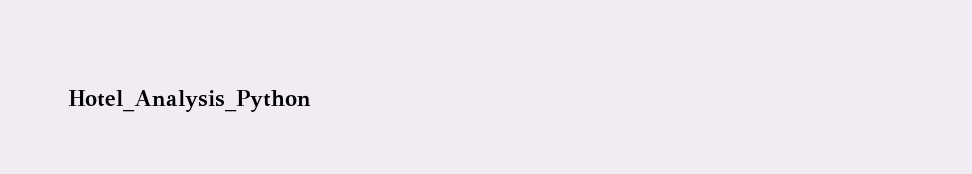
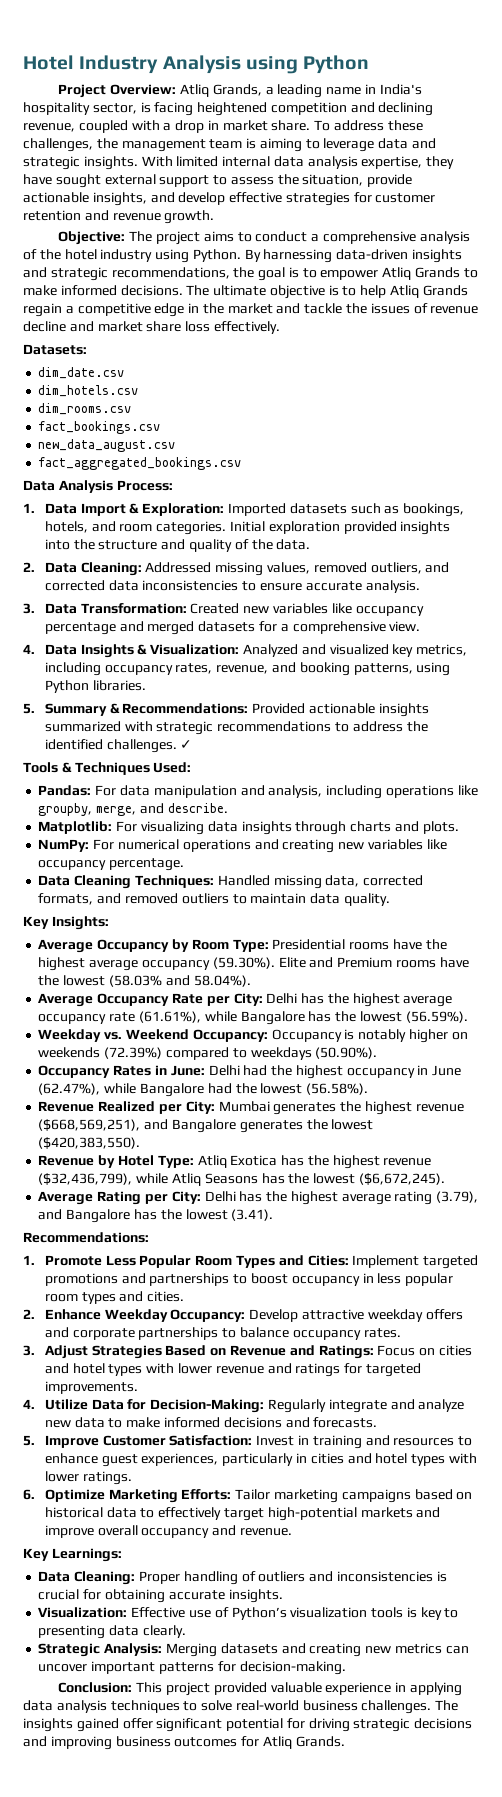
[68,90,311,112] Hotel_Analysis_Python -> [23,55,370,74] [58,84,422,98] [23,102,434,116] [23,120,423,133] [23,138,437,152] [23,156,455,170] [23,174,413,188] [23,192,436,206] [23,210,215,224] [58,231,470,245] [23,249,463,263] [23,267,478,281] [23,285,468,299] [23,303,479,317] [23,321,280,334] [23,344,87,355] [38,367,125,379] [38,385,139,397] [38,403,132,415] [38,421,161,434] [38,439,176,452] [38,457,242,470] [23,480,173,493] [23,503,465,517] [44,521,451,535] [44,539,311,552] [23,562,450,576] [44,580,420,593] [23,603,424,616] [44,621,421,635] [23,644,468,658] [44,662,451,676] [44,680,146,693] [23,703,429,717] [44,721,428,735] [44,739,193,753] [23,762,192,775] [38,785,478,799] [38,803,228,816] [38,821,459,835] [38,839,447,853] [38,858,185,871] [38,875,424,889] [38,893,390,906] [23,916,109,930] [38,939,447,953] [38,957,469,971] [38,975,251,987] [38,993,453,1007] [38,1011,468,1025] [38,1029,468,1043] [38,1047,378,1060] [38,1065,462,1079] [38,1083,369,1097] [38,1101,464,1115] [38,1119,374,1133] [38,1137,141,1149] [38,1155,432,1169] [38,1173,445,1186] [38,1191,479,1205] [38,1209,274,1223] [23,1232,149,1243] [23,1255,479,1269] [44,1273,454,1286] [44,1291,185,1304] [23,1309,463,1322] [44,1327,401,1340] [23,1345,472,1359] [44,1363,421,1377] [44,1381,138,1394] [23,1399,465,1413] [44,1417,378,1428] [23,1435,473,1449] [44,1453,477,1467] [44,1471,132,1485] [23,1489,473,1503] [44,1507,441,1521] [44,1525,292,1538] [23,1548,122,1562] [38,1571,447,1585] [38,1589,283,1603] [38,1607,459,1620] [38,1625,186,1639] [38,1643,469,1657] [38,1661,346,1675] [58,1682,462,1696] [23,1700,459,1714] [23,1718,473,1732] [23,1736,345,1750] Hotel Industry Analysis using Python // Project Overview: Atliq Grands, a leading name in India's hospitality sector, is facing heightened competition and declining revenue, coupled with a drop in market share. To address these challenges, the management team is aiming to leverage data and strategic insights. With limited internal data analysis expertise, they have sought external support to assess the situation, provide actionable insights, and develop effective strategies for customer retention and revenue growth. // Objective: The project aims to conduct a comprehensive analysis of the hotel industry using Python. By harnessing data-driven insights and strategic recommendations, the goal is to empower Atliq Grands to make informed decisions. The ultimate objective is to help Atliq Grands regain a competitive edge in the market and tackle the issues of revenue decline and market share loss effectively. // Datasets: // dim_date.csv // dim_hotels.csv // dim_rooms.csv // fact_bookings.csv // new_data_august.csv // fact_aggregated_bookings.csv // Data Analysis Process: // 1. Data Import & Exploration: Imported datasets such as bookings, hotels, and room categories. Initial exploration provided insights into the structure and quality of the data. // 2. Data Cleaning: Addressed missing values, removed outliers, and corrected data inconsistencies to ensure accurate analysis. // 3. Data Transformation: Created new variables like occupancy percentage and merged datasets for a comprehensive view. // 4. Data Insights & Visualization: Analyzed and visualized key metrics, including occupancy rates, revenue, and booking patterns, using Python libraries. // 5. Summary & Recommendations: Provided actionable insights summarized with strategic recommendations to address the identified challenges. ✓ // Tools & Techniques Used: // Pandas: For data manipulation and analysis, including operations like groupby, merge, and describe. // Matplotlib: For visualizing data insights through charts and plots. // NumPy: For numerical operations and creating new variables like occupancy percentage. // Data Cleaning Techniques: Handled missing data, corrected formats, and removed outliers to maintain data quality. // Key Insights: // Average Occupancy by Room Type: Presidential rooms have the highest average occupancy (59.30%). Elite and Premium rooms have the lowest (58.03% and 58.04%). // Average Occupancy Rate per City: Delhi has the highest average occupancy rate (61.61%), while Bangalore has the lowest (56.59%). // Weekday vs. Weekend Occupancy: Occupancy is notably higher on weekends (72.39%) compared to weekdays (50.90%). // Occupancy Rates in June: Delhi had the highest occupancy in June (62.47%), while Bangalore had the lowest (56.58%). // Revenue Realized per City: Mumbai generates the highest revenue ($668,569,251), and Bangalore generates the lowest ($420,383,550). // Revenue by Hotel Type: Atliq Exotica has the highest revenue ($32,436,799), while Atliq Seasons has the lowest ($6,672,245). // Average Rating per City: Delhi has the highest average rating (3.79), and Bangalore has the lowest (3.41). // Recommendations: // 1. Promote Less Popular Room Types and Cities: Implement targeted promotions and partnerships to boost occupancy in less popular room types and cities. // 2. Enhance Weekday Occupancy: Develop attractive weekday offers and corporate partnerships to balance occupancy rates. // 3. Adjust Strategies Based on Revenue and Ratings: Focus on cities and hotel types with lower revenue and ratings for targeted improvements. // 4. Utilize Data for Decision-Making: Regularly integrate and analyze new data to make informed decisions and forecasts. // 5. Improve Customer Satisfaction: Invest in training and resources to enhance guest experiences, particularly in cities and hotel types with lower ratings. // 6. Optimize Marketing Efforts: Tailor marketing campaigns based on historical data to effectively target high-potential markets and improve overall occupancy and revenue. // Key Learnings: // Data Cleaning: Proper handling of outliers and inconsistencies is crucial for obtaining accurate insights. // Visualization: Effective use of Python’s visualization tools is key to presenting data clearly. // Strategic Analysis: Merging datasets and creating new metrics can uncover important patterns for decision-making. // Conclusion: This project provided valuable experience in applying data analysis techniques to solve real-world business challenges. The insights gained offer significant potential for driving strategic decisions and improving business outcomes for Atliq Grands.

